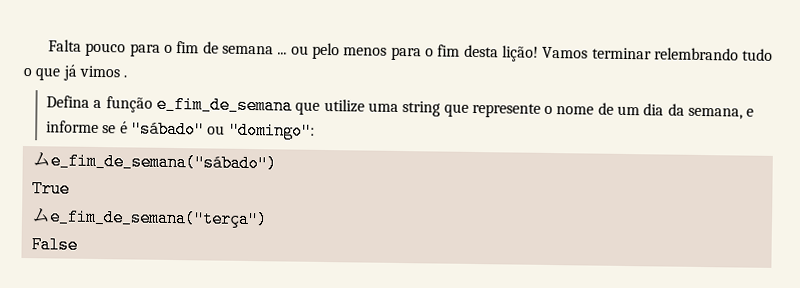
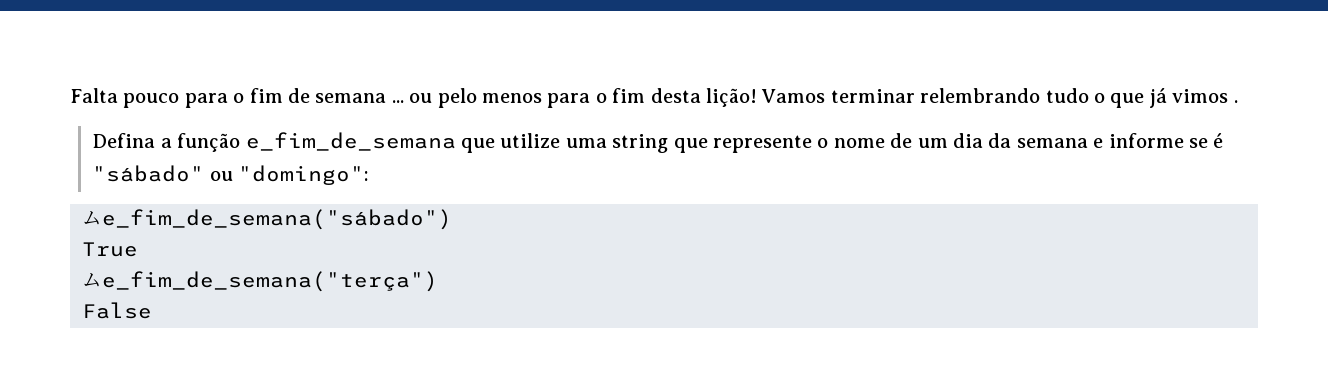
[688,107,744,120] semana, -> [1016,138,1088,148] semana

